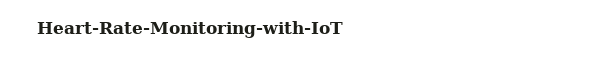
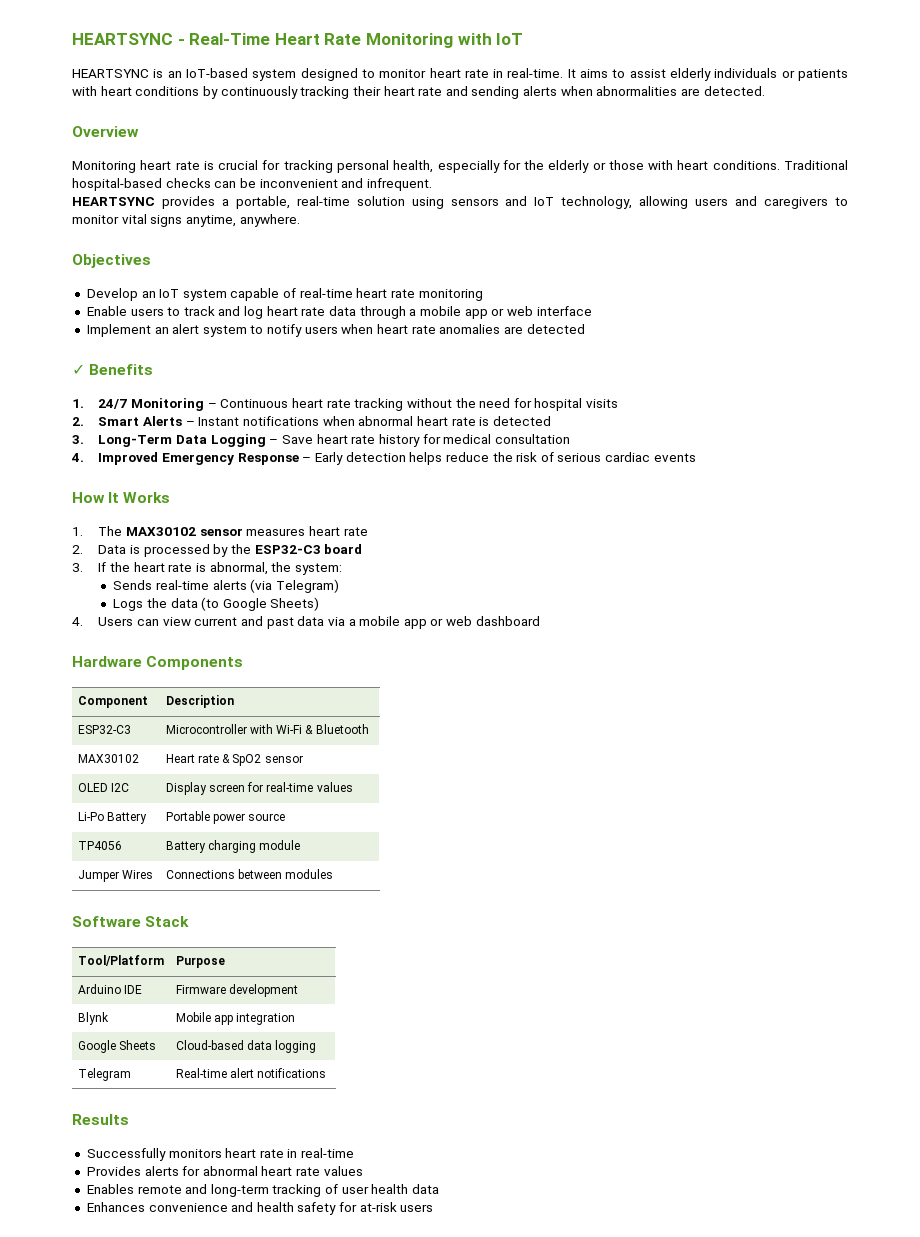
[37,21,343,38] Heart-Rate-Monitoring-with-IoT -> [72,33,524,48] [72,68,848,81] [72,86,765,99] [72,126,139,137] [72,160,849,173] [72,178,432,191] [72,196,848,209] [72,214,300,227] [72,254,151,268] [86,288,483,301] [86,306,592,319] [86,324,585,337] [72,364,154,375] [72,398,619,411] [72,416,551,426] [72,434,570,447] [71,452,696,465] [72,492,171,503] [72,526,368,536] [72,544,363,557] [72,562,342,575] [113,579,339,593] [113,597,320,611] [72,616,540,629] [72,656,244,670] [77,696,148,708] [165,695,234,708] [77,725,131,734] [165,724,369,734] [77,754,139,763] [165,754,303,766] [77,783,129,792] [165,782,353,795] [77,812,147,824] [165,811,286,824] [77,841,122,850] [165,840,301,853] [77,870,153,882] [165,869,334,879] [72,916,190,927] [77,955,164,966] [175,956,225,968] [77,984,142,994] [175,984,298,997] [77,1012,109,1025] [175,1012,296,1025] [77,1040,156,1053] [175,1040,317,1053] [77,1068,131,1081] [175,1068,327,1078] [72,1114,129,1125] [86,1148,355,1161] [86,1166,363,1176] [86,1184,440,1197] [86,1202,434,1215] HEARTSYNC - Real-Time Heart Rate Monitoring with IoT // HEARTSYNC is an IoT-based system designed to monitor heart rate in real-time. It aims to assist elderly individuals or patients with heart conditions by continuously tracking their heart rate and sending alerts when abnormalities are detected. // Overview // Monitoring heart rate is crucial for tracking personal health, especially for the elderly or those with heart conditions. Traditional hospital-based checks can be inconvenient and infrequent. // HEARTSYNC provides a portable, real-time solution using sensors and IoT technology, allowing users and caregivers to monitor vital signs anytime, anywhere. // Objectives // Develop an IoT system capable of real-time heart rate monitoring // Enable users to track and log heart rate data through a mobile app or web interface // Implement an alert system to notify users when heart rate anomalies are detected // ✓ Benefits // 1. 24/7 Monitoring – Continuous heart rate tracking without the need for hospital visits // 2. Smart Alerts – Instant notifications when abnormal heart rate is detected // 3. Long-Term Data Logging – Save heart rate history for medical consultation // 4. Improved Emergency Response – Early detection helps reduce the risk of serious cardiac events // How It Works // 1. The MAX30102 sensor measures heart rate // 2. Data is processed by the ESP32-C3 board // 3. If the heart rate is abnormal, the system: // Sends real-time alerts (via Telegram) // Logs the data (to Google Sheets) // 4. Users can view current and past data via a mobile app or web dashboard // Hardware Components // Component | Description // ESP32-C3 | Microcontroller with Wi-Fi & Bluetooth // MAX30102 | Heart rate & SpO2 sensor // OLED I2C | Display screen for real-time values // Li-Po Battery | Portable power source // TP4056 | Battery charging module // Jumper Wires | Connections between modules // Software Stack // Tool/Platform | Purpose // Arduino IDE | Firmware development // Blynk | Mobile app integration // Google Sheets | Cloud-based data logging // Telegram | Real-time alert notifications // Results // Successfully monitors heart rate in real-time // Provides alerts for abnormal heart rate values // Enables remote and long-term tracking of user health data // Enhances convenience and health safety for at-risk users

